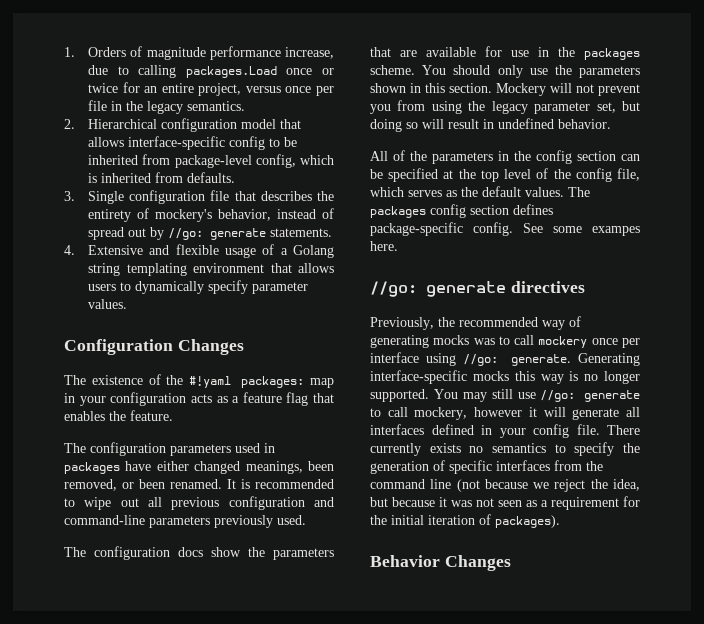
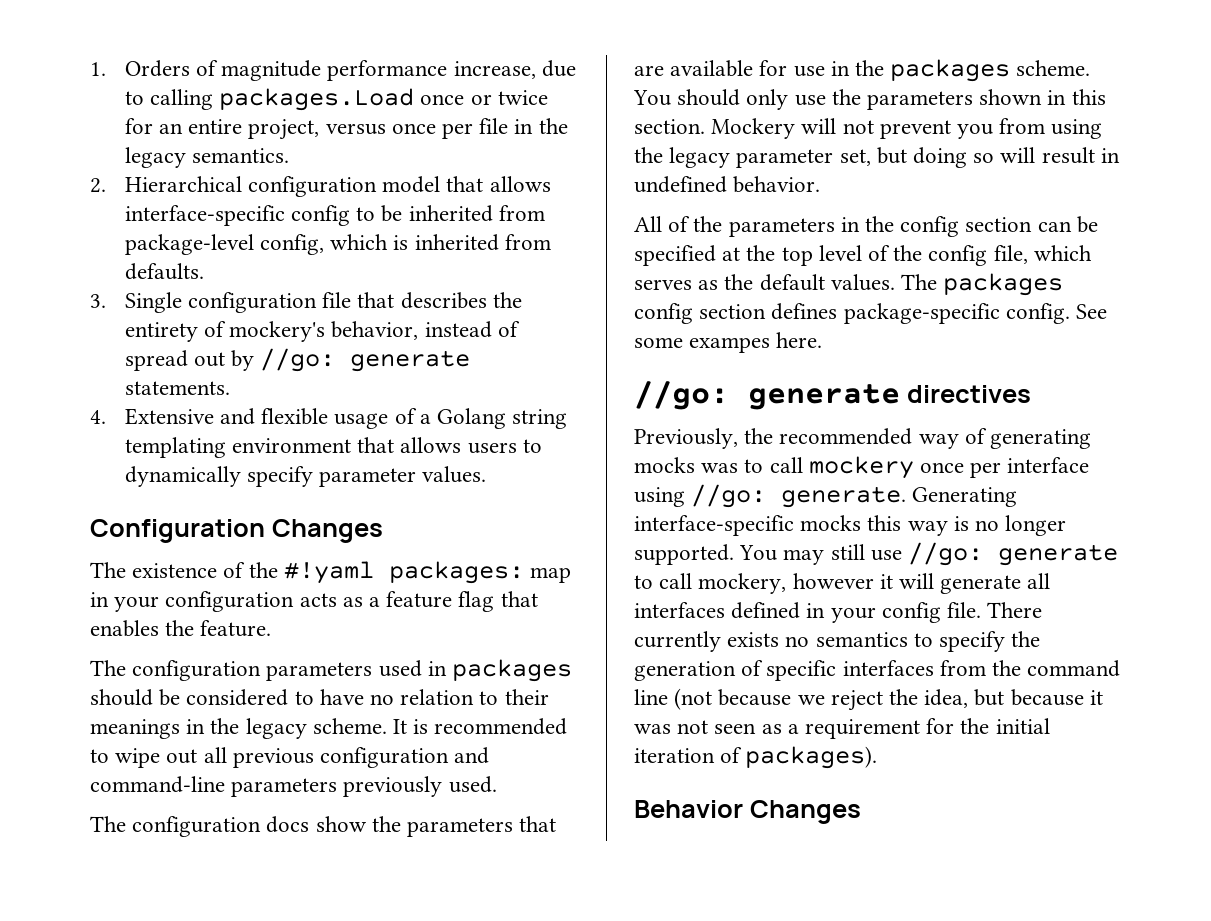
[125,461,334,474] [64,479,222,491] have either changed meanings, been removed, or been renamed. -> [90,689,549,706] [90,718,387,739] should be considered to have no relation to their meanings in the legacy scheme.

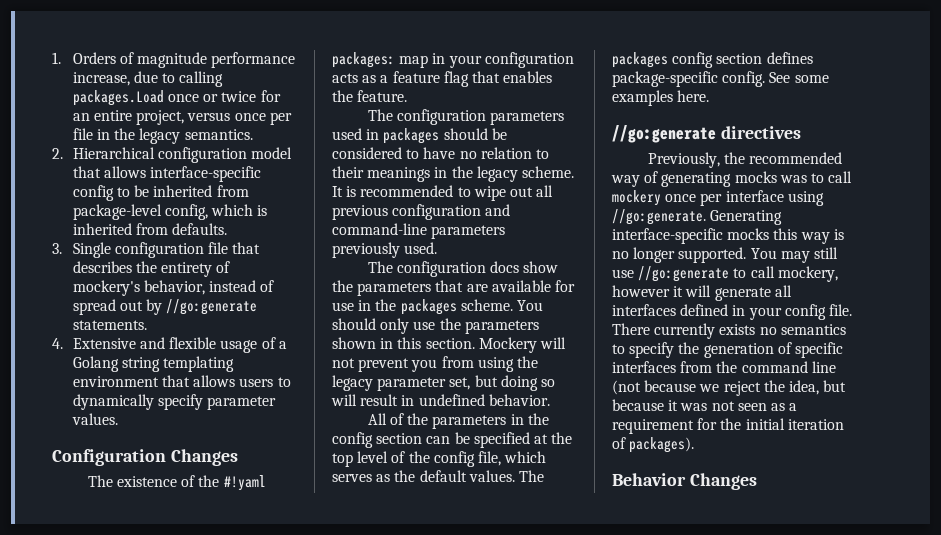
[260,348,471,372] //go: generate -> [166,299,258,315] //go:generate
[689,337,771,353] exampes -> [612,90,673,106] examples
[634,381,900,410] //go: generate -> [612,125,716,143] //go:generate
[691,484,907,508] //go: generate. -> [612,209,706,225] //go:generate.
[908,542,1119,566] //go: generate -> [638,266,730,282] //go:generate

